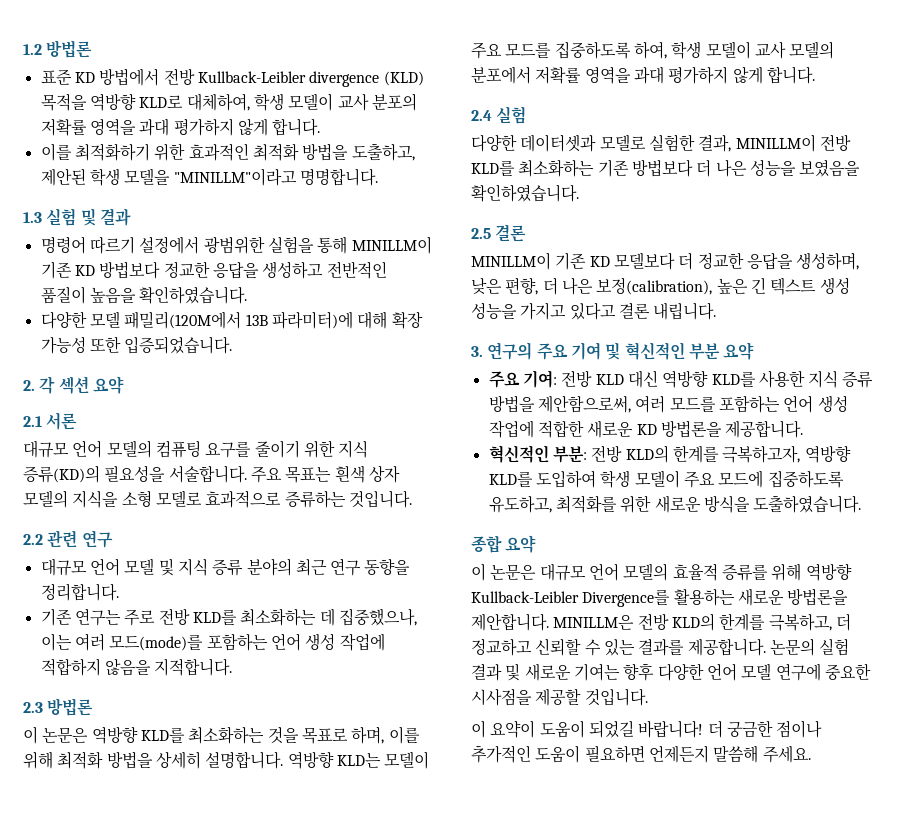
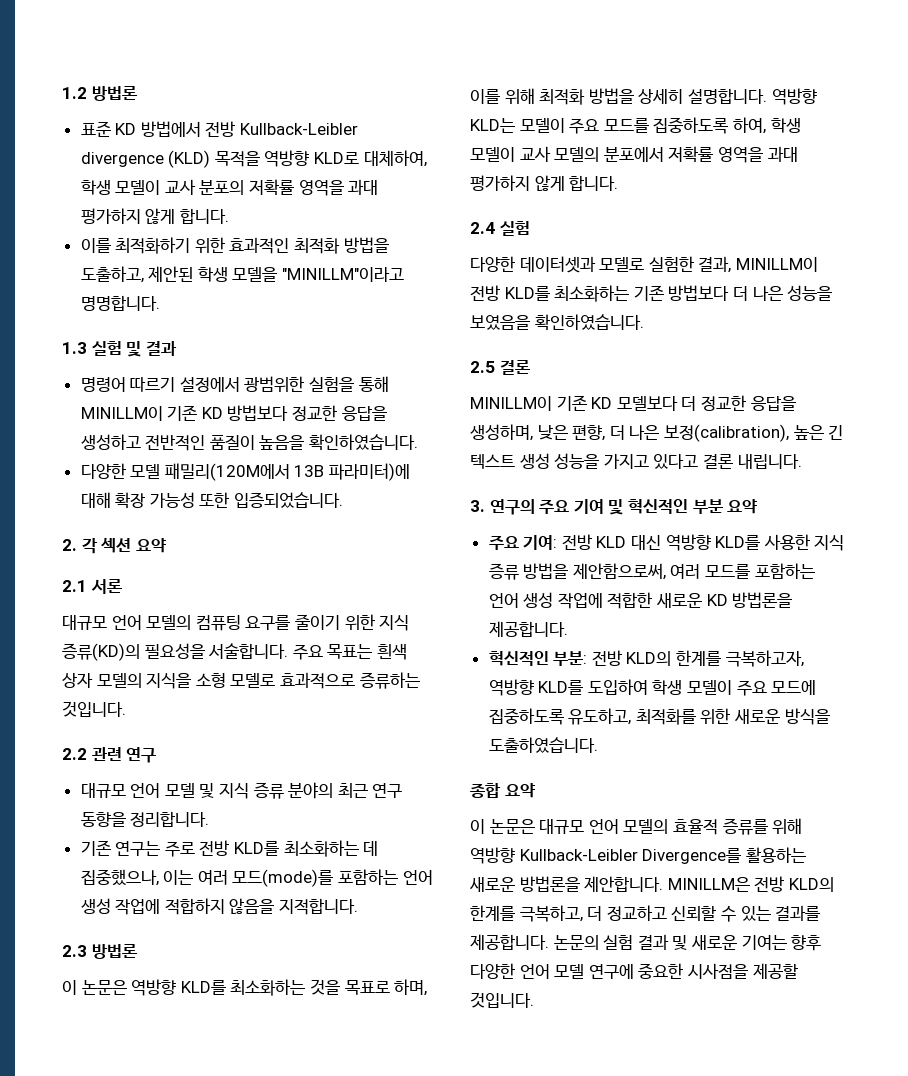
[471,720,823,738] [471,745,811,763] // 이 요약이 도움이 되었길 바랍니다! 더 궁금한 점이나 추가적인 도움이 필요하면 언제든지 말씀해 주세요. -> (534, 1000) none

